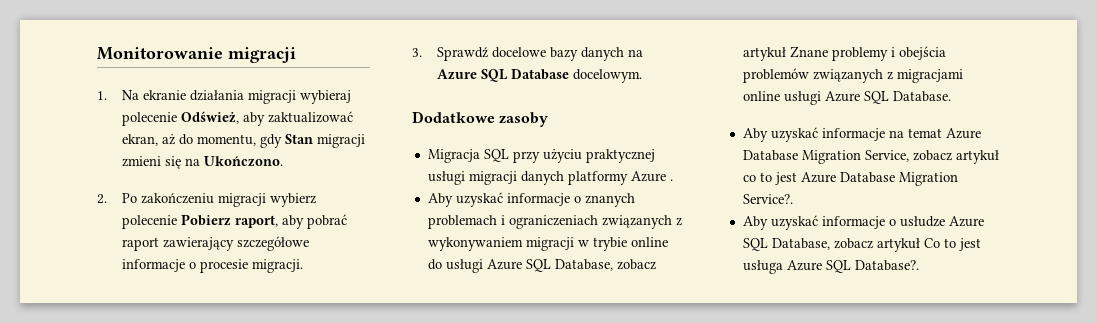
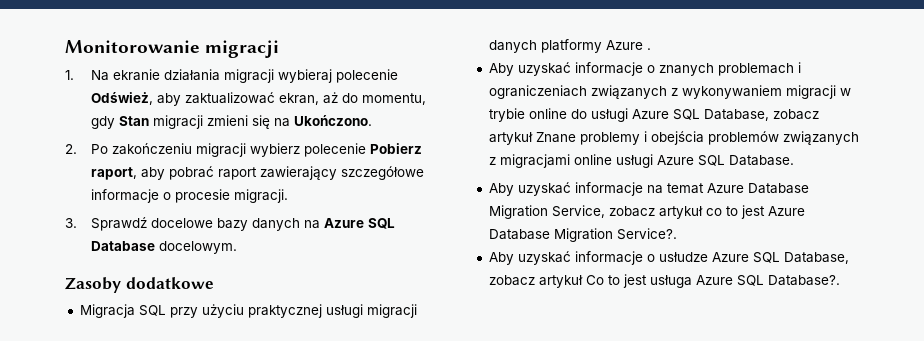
[412,111,549,127] Dodatkowe zasoby -> [65,277,214,293] Zasoby dodatkowe

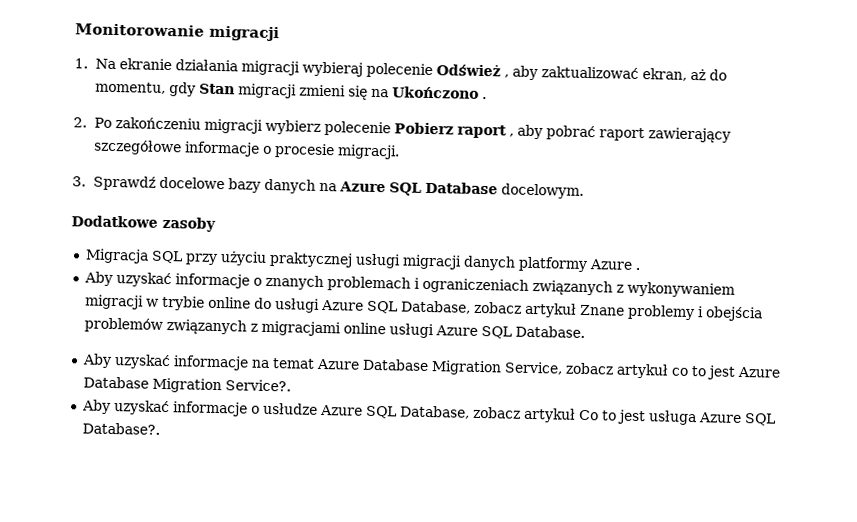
[90,92,153,105] Odśwież, -> [435,64,509,78] Odśwież ,
[293,115,372,126] Ukończono. -> [391,86,487,100] Ukończono .
[90,167,137,180] raport, -> [456,124,514,139] raport ,
[65,277,214,293] Zasoby dodatkowe -> [71,215,216,232] Dodatkowe zasoby

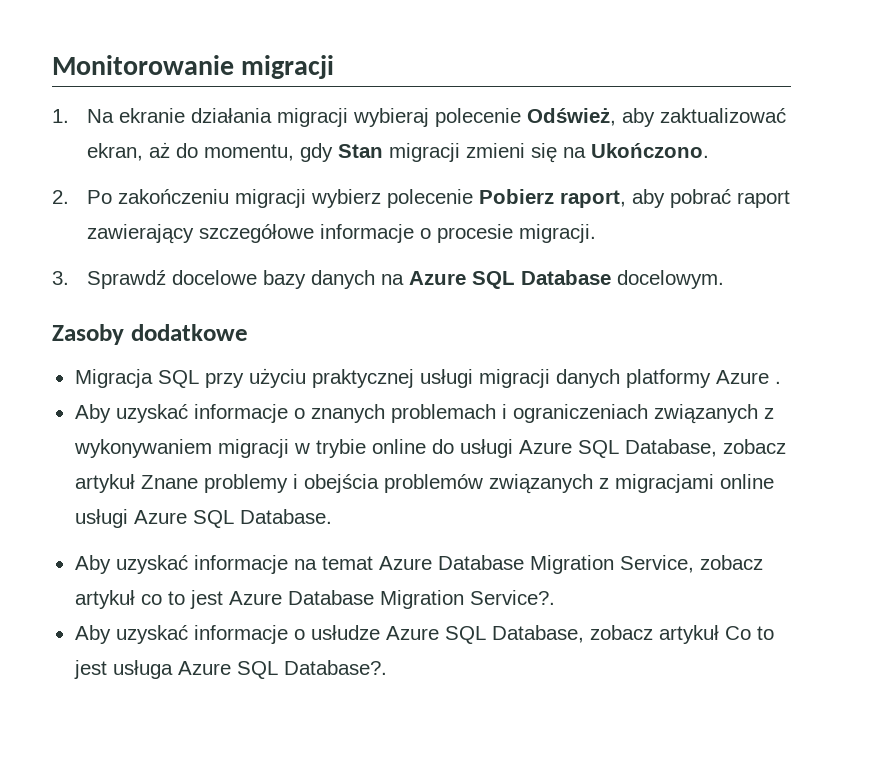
[435,64,509,78] Odśwież , -> [526,108,616,126] Odśwież,
[391,86,487,100] Ukończono . -> [590,143,709,158] Ukończono.
[456,124,514,139] raport , -> [559,190,626,208] raport,
[71,215,216,232] Dodatkowe zasoby -> [52,324,248,345] Zasoby dodatkowe

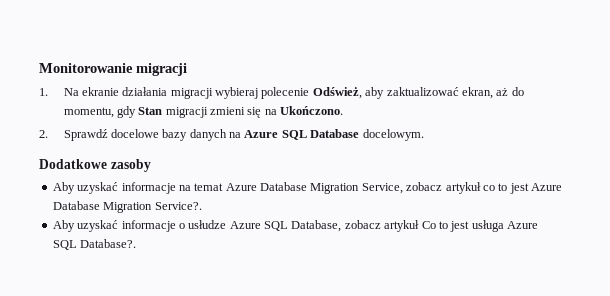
[86,189,790,208] [86,224,596,244] [52,271,69,285] Po zakończeniu migracji wybierz polecenie Pobierz raport, aby pobrać raport zawierający szczegółowe informacje o procesie migracji. // 3. -> (48, 134) none
[52,324,248,345] [74,368,781,388] [74,404,774,424] [73,439,786,458] [74,474,774,494] [74,509,332,528] Zasoby dodatkowe // Migracja SQL przy użyciu praktycznej usługi migracji danych platformy Azure . // Aby uzyskać informacje o znanych problemach i ograniczeniach związanych z wykonywaniem migracji w trybie online do usługi Azure SQL Database, zobacz artykuł Znane problemy i obejścia problemów związanych z migracjami online usługi Azure SQL Database. -> [39,159,151,172] Dodatkowe zasoby

